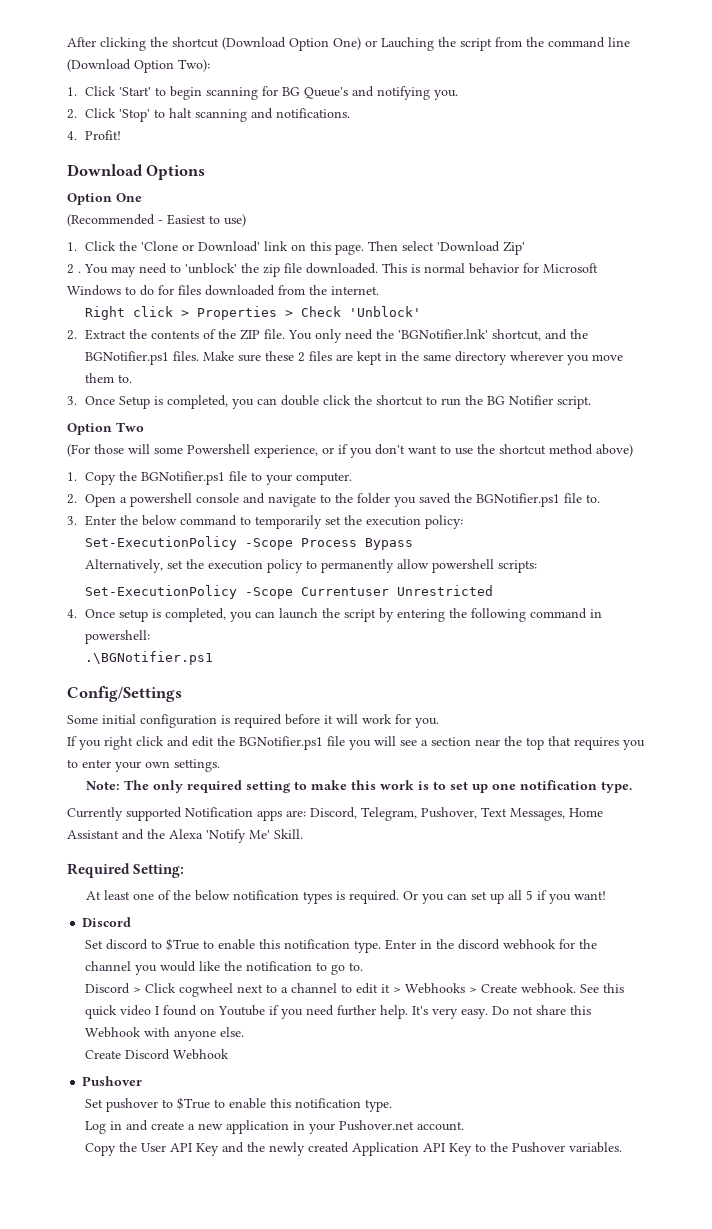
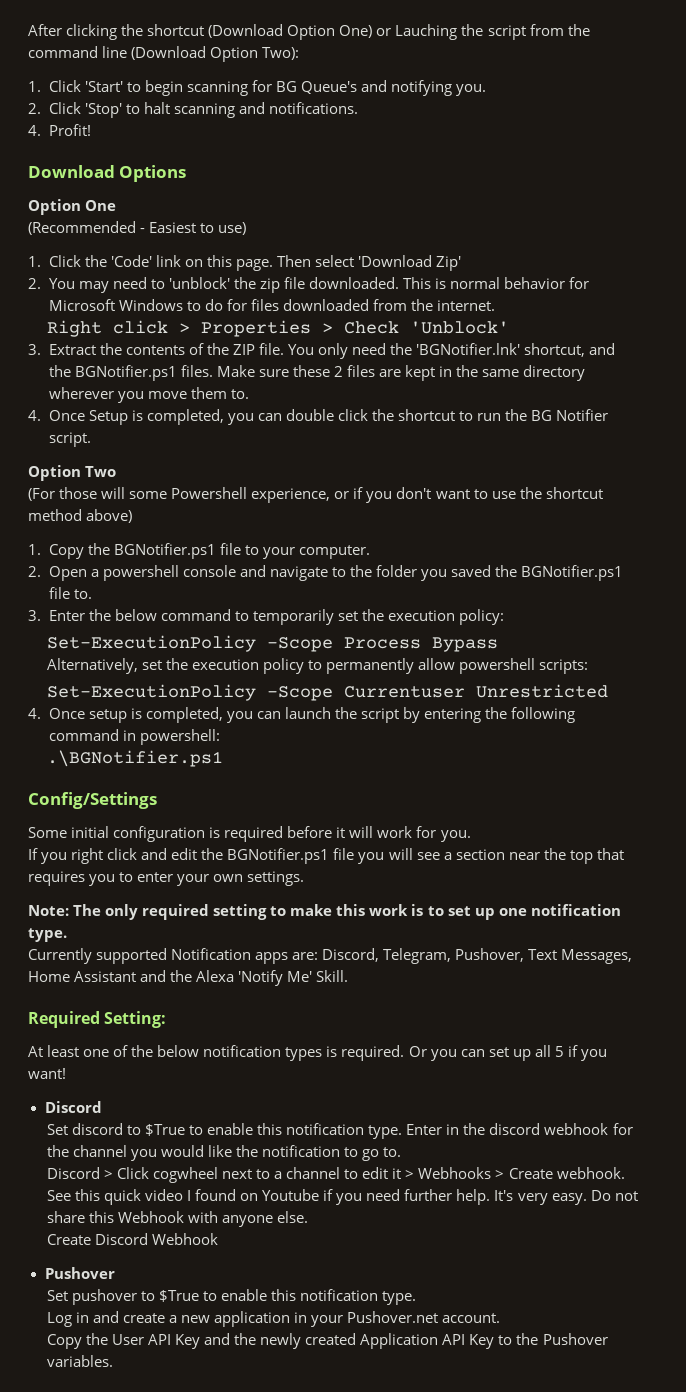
[140,241,260,252] 'Clone or Download' -> [110,255,152,267] 'Code'
[67,264,81,274] 2 . -> [28,278,41,289] 2.
[67,330,77,340] 2. -> [28,344,41,355] 3.
[67,396,77,405] 3. -> [28,410,41,421] 4.

